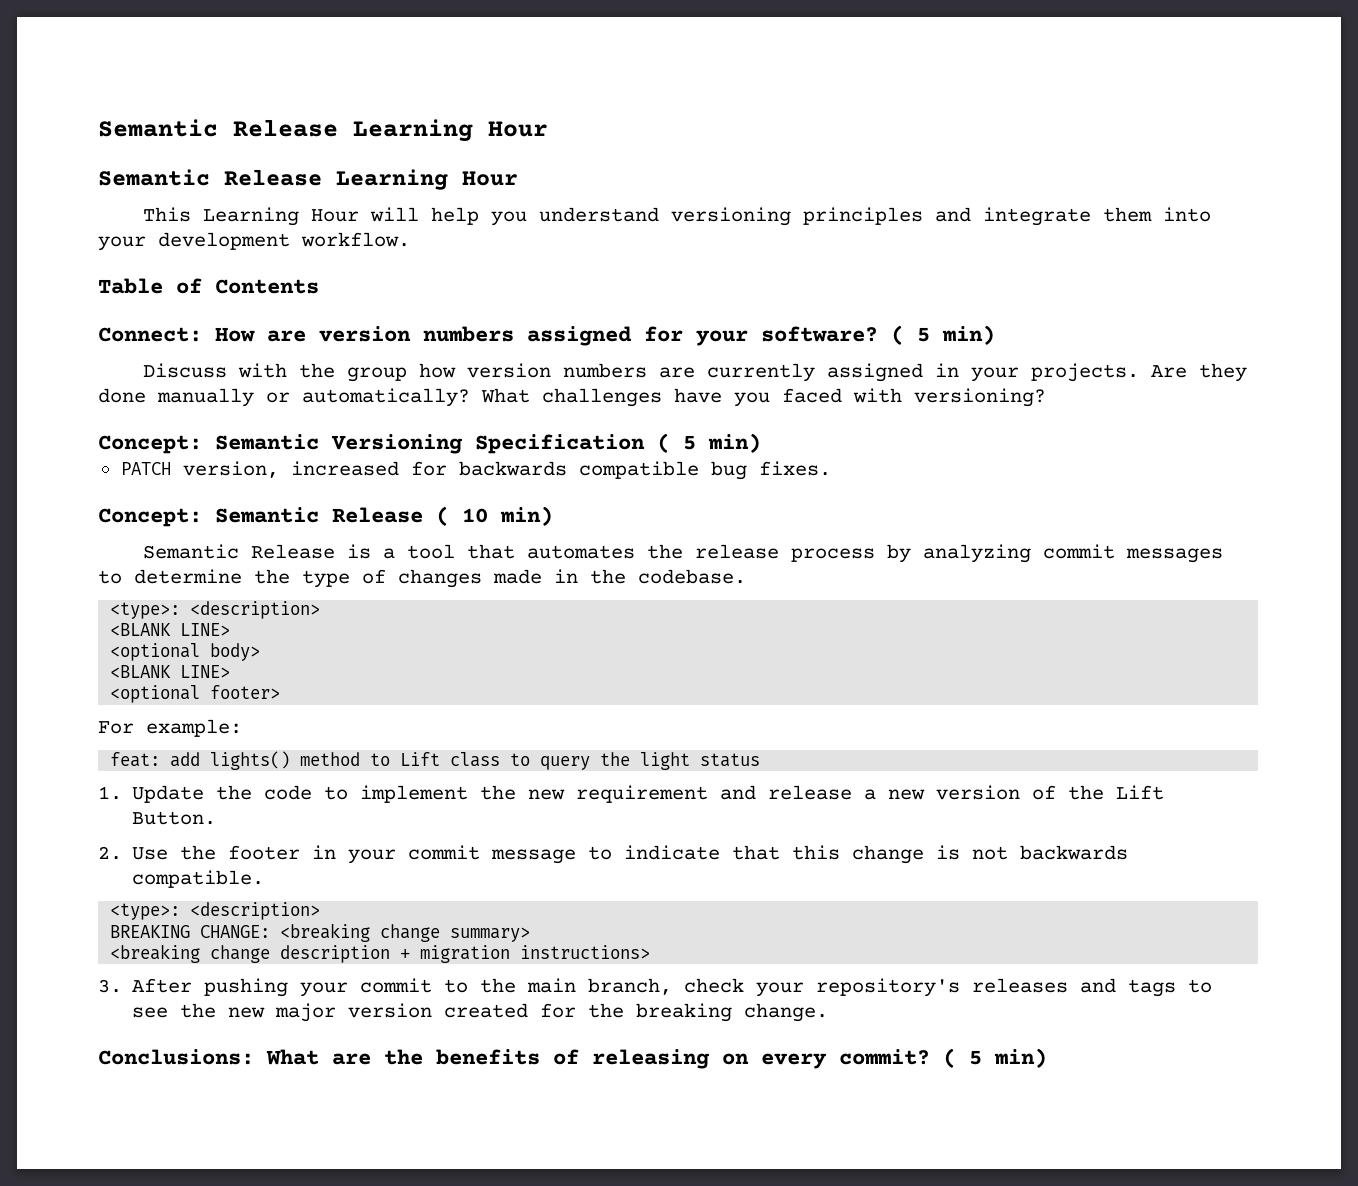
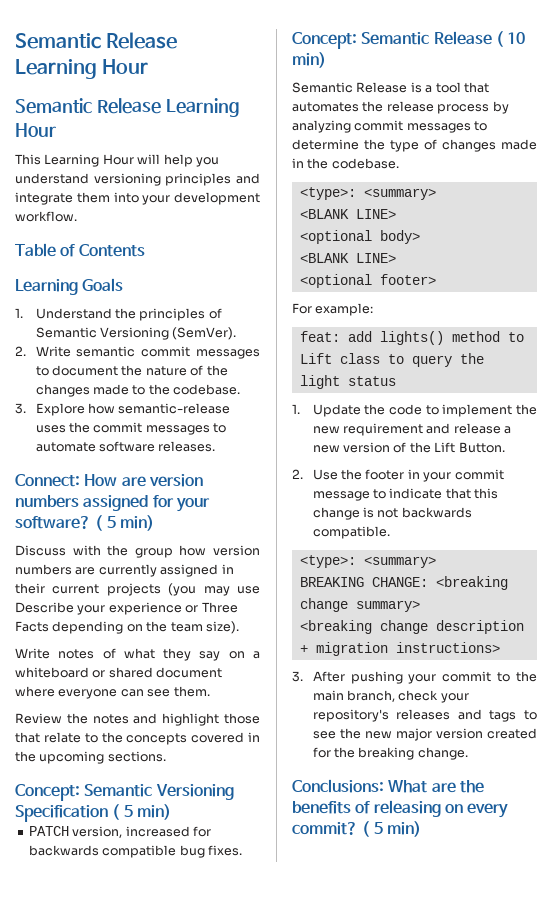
(319, 286) none -> [15,278,124,295] [15,308,222,321] [35,327,237,340] [15,346,260,359] [35,365,228,376] [35,384,241,397] [15,403,231,416] [35,422,227,435] [35,441,216,452] // Learning Goals // 1. Understand the principles of Semantic Versioning (SemVer). // 2. Write semantic commit messages to document the nature of the changes made to the codebase. // 3. Explore how semantic-release uses the commit messages to automate software releases.
[971,363,1248,382] [98,388,1046,407] your projects. Are they done manually or automatically? What challenges have you faced with versioning? -> [15,583,260,596] [15,602,238,615] [15,621,239,634] [15,648,260,661] [15,667,223,678] [15,686,210,699] [15,713,260,726] [15,732,260,745] [15,751,166,764] their current projects (you may use Describe your experience or Three Facts depending on the team size). // Write notes of what they say on a whiteboard or shared document where everyone can see them. // Review the notes and highlight those that relate to the concepts covered in the upcoming sections.
[190,601,321,619] <description> -> [363,188,436,200] <summary>
[190,902,321,920] <description> -> [363,556,436,568] <summary>

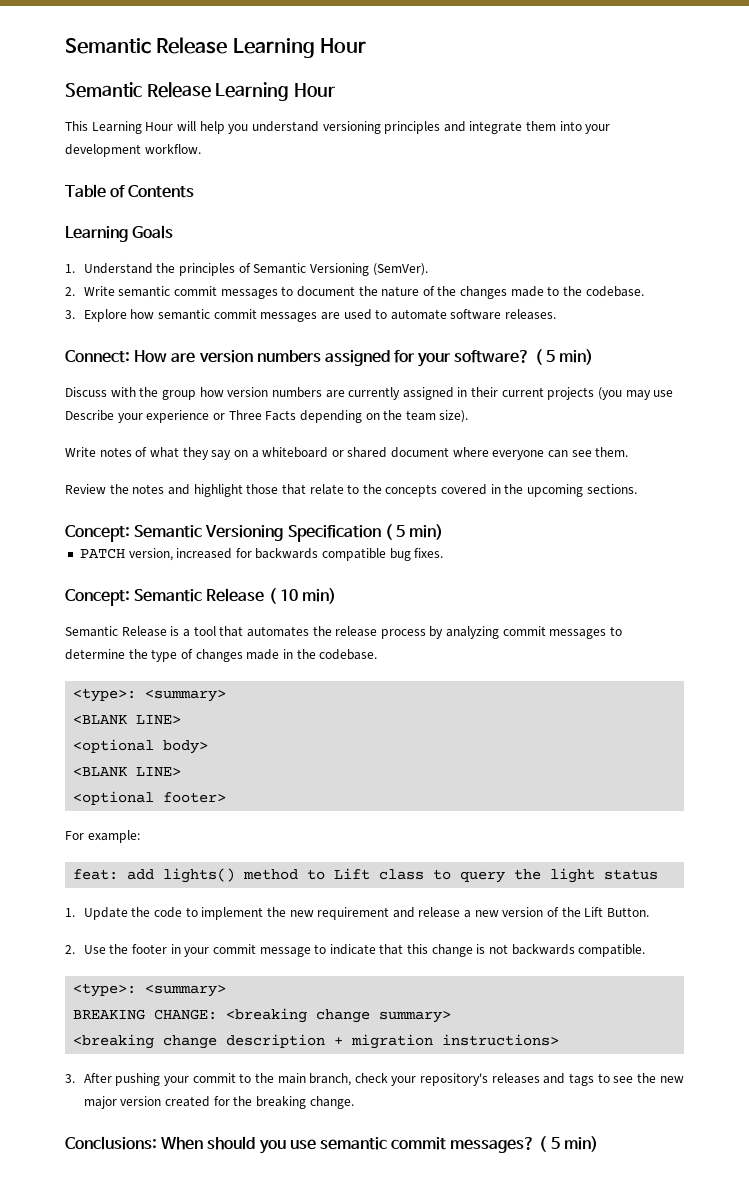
[118,403,231,414] [35,422,210,435] semantic-release uses the commit messages -> [157,309,372,322] semantic commit messages are used
[388,780,484,793] [292,800,509,818] [292,822,358,835] What are the benefits of releasing on every commit? -> [161,1136,536,1154] When should you use semantic commit messages?

